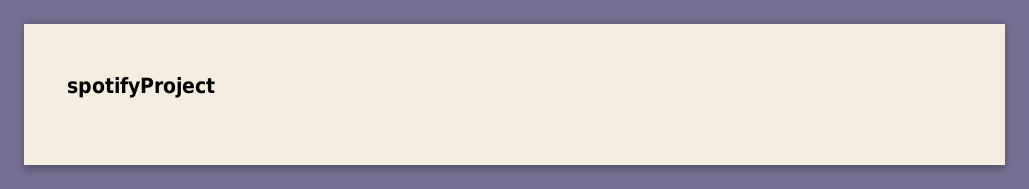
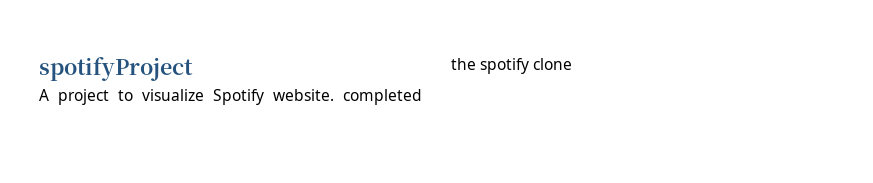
(215, 87) none -> [39,89,422,105] [451,58,573,74] // A project to visualize Spotify website. completed the spotify clone

